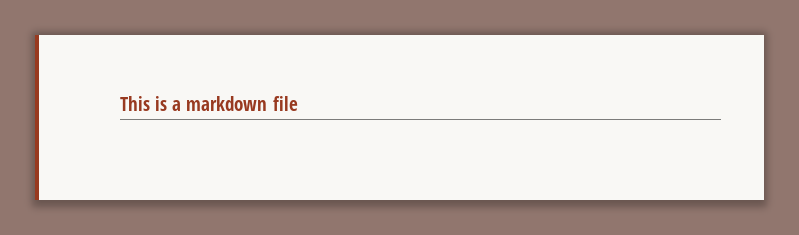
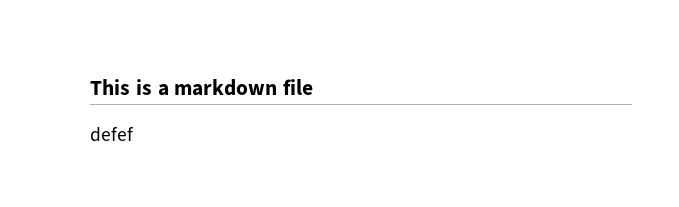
(298, 103) none -> [90,127,134,142] // defef

